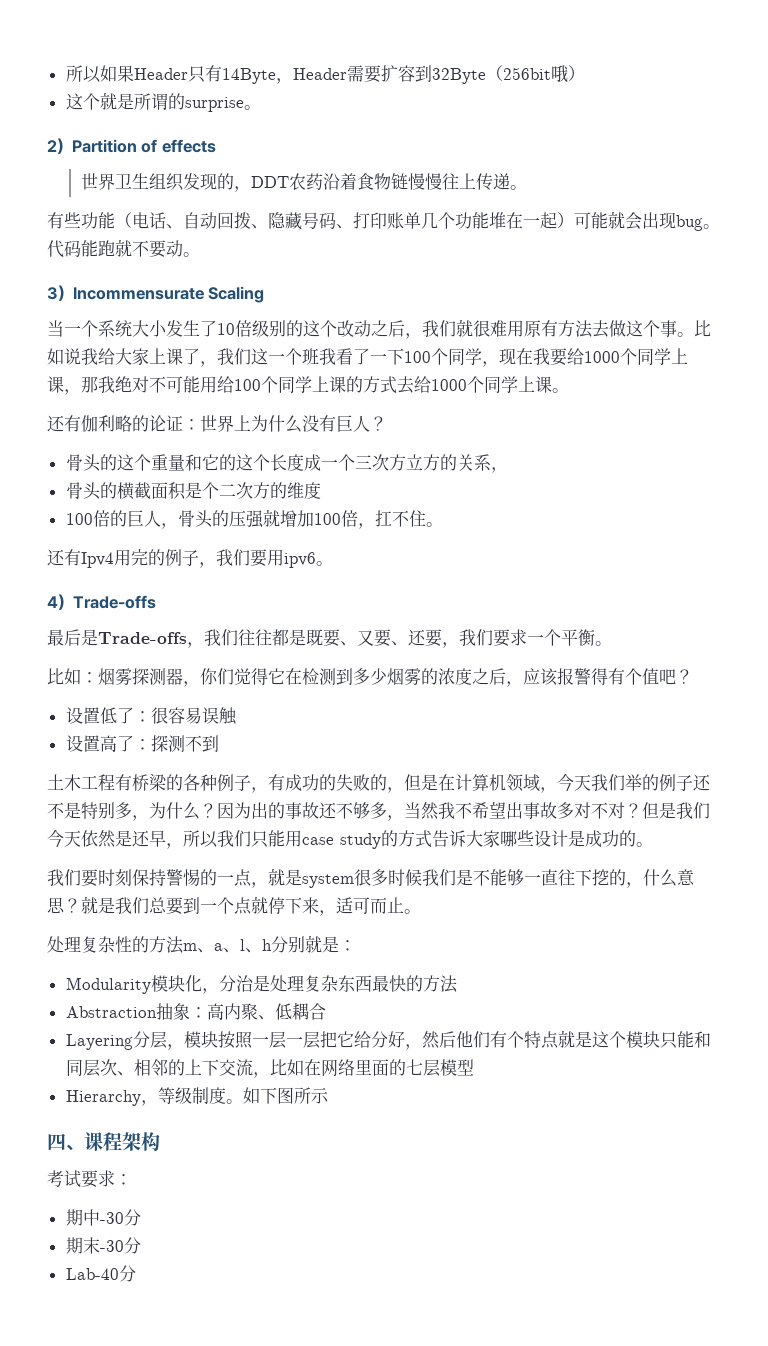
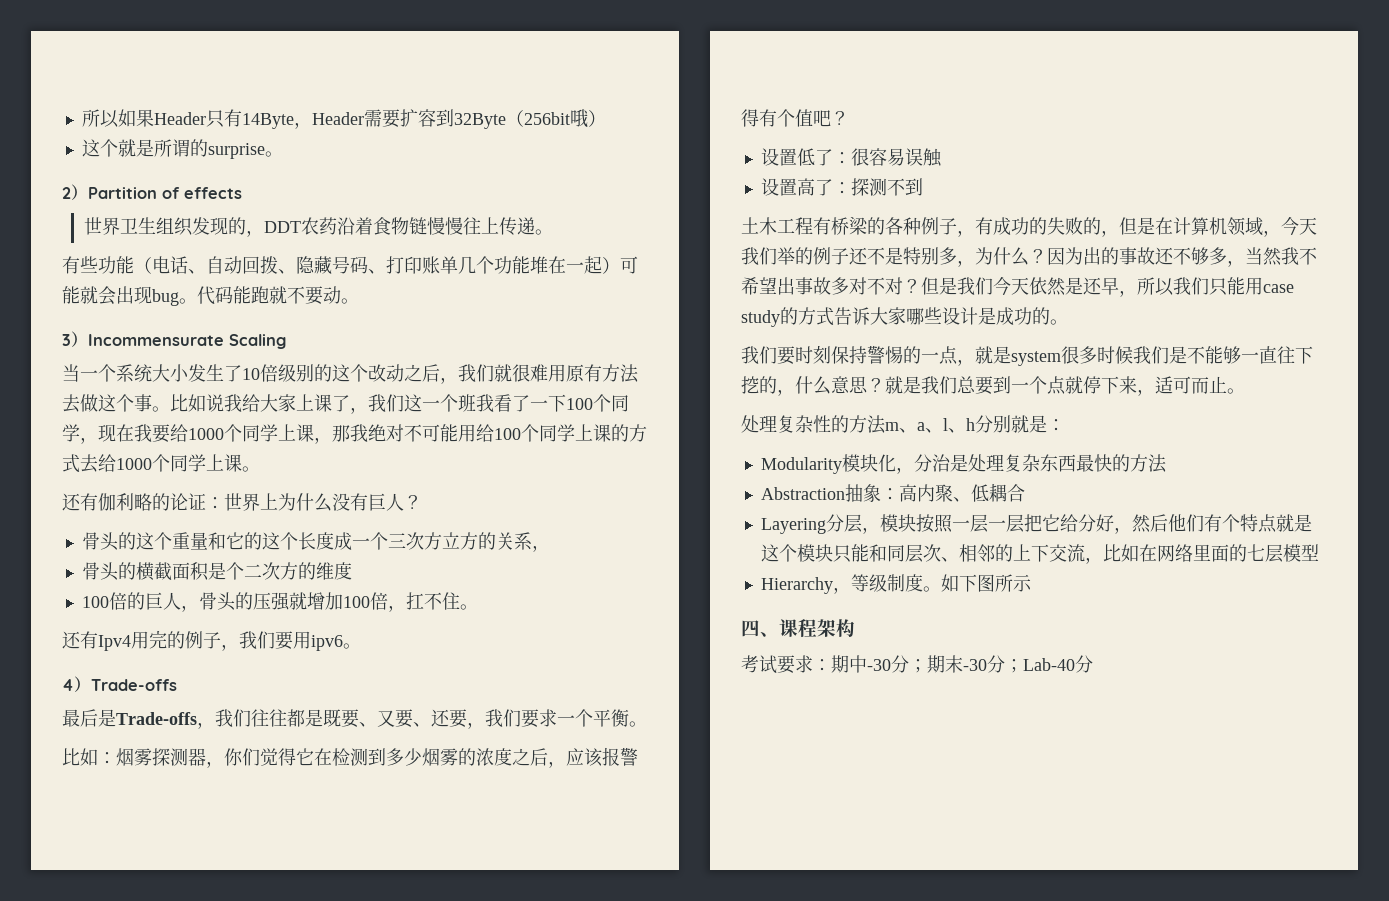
(132, 1179) // -> (831, 665) none
(141, 1217) // -> [909,659,927,673] ；
(141, 1245) // -> [1005,659,1023,673] ；

